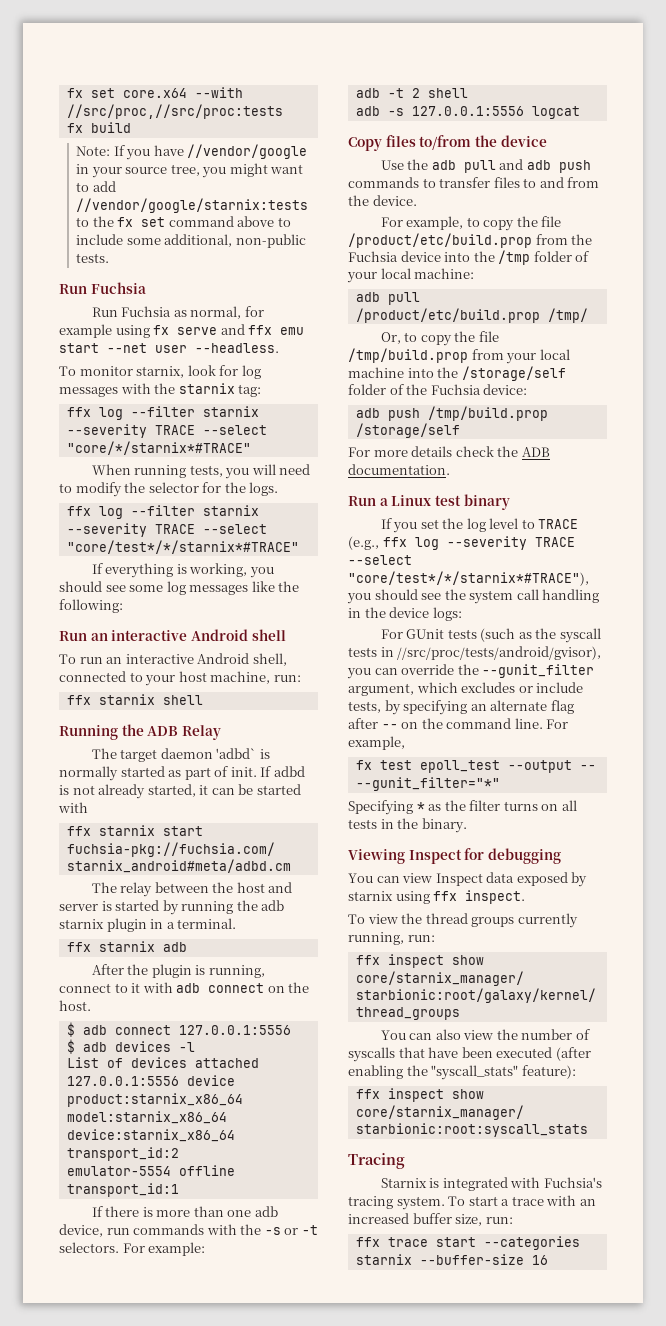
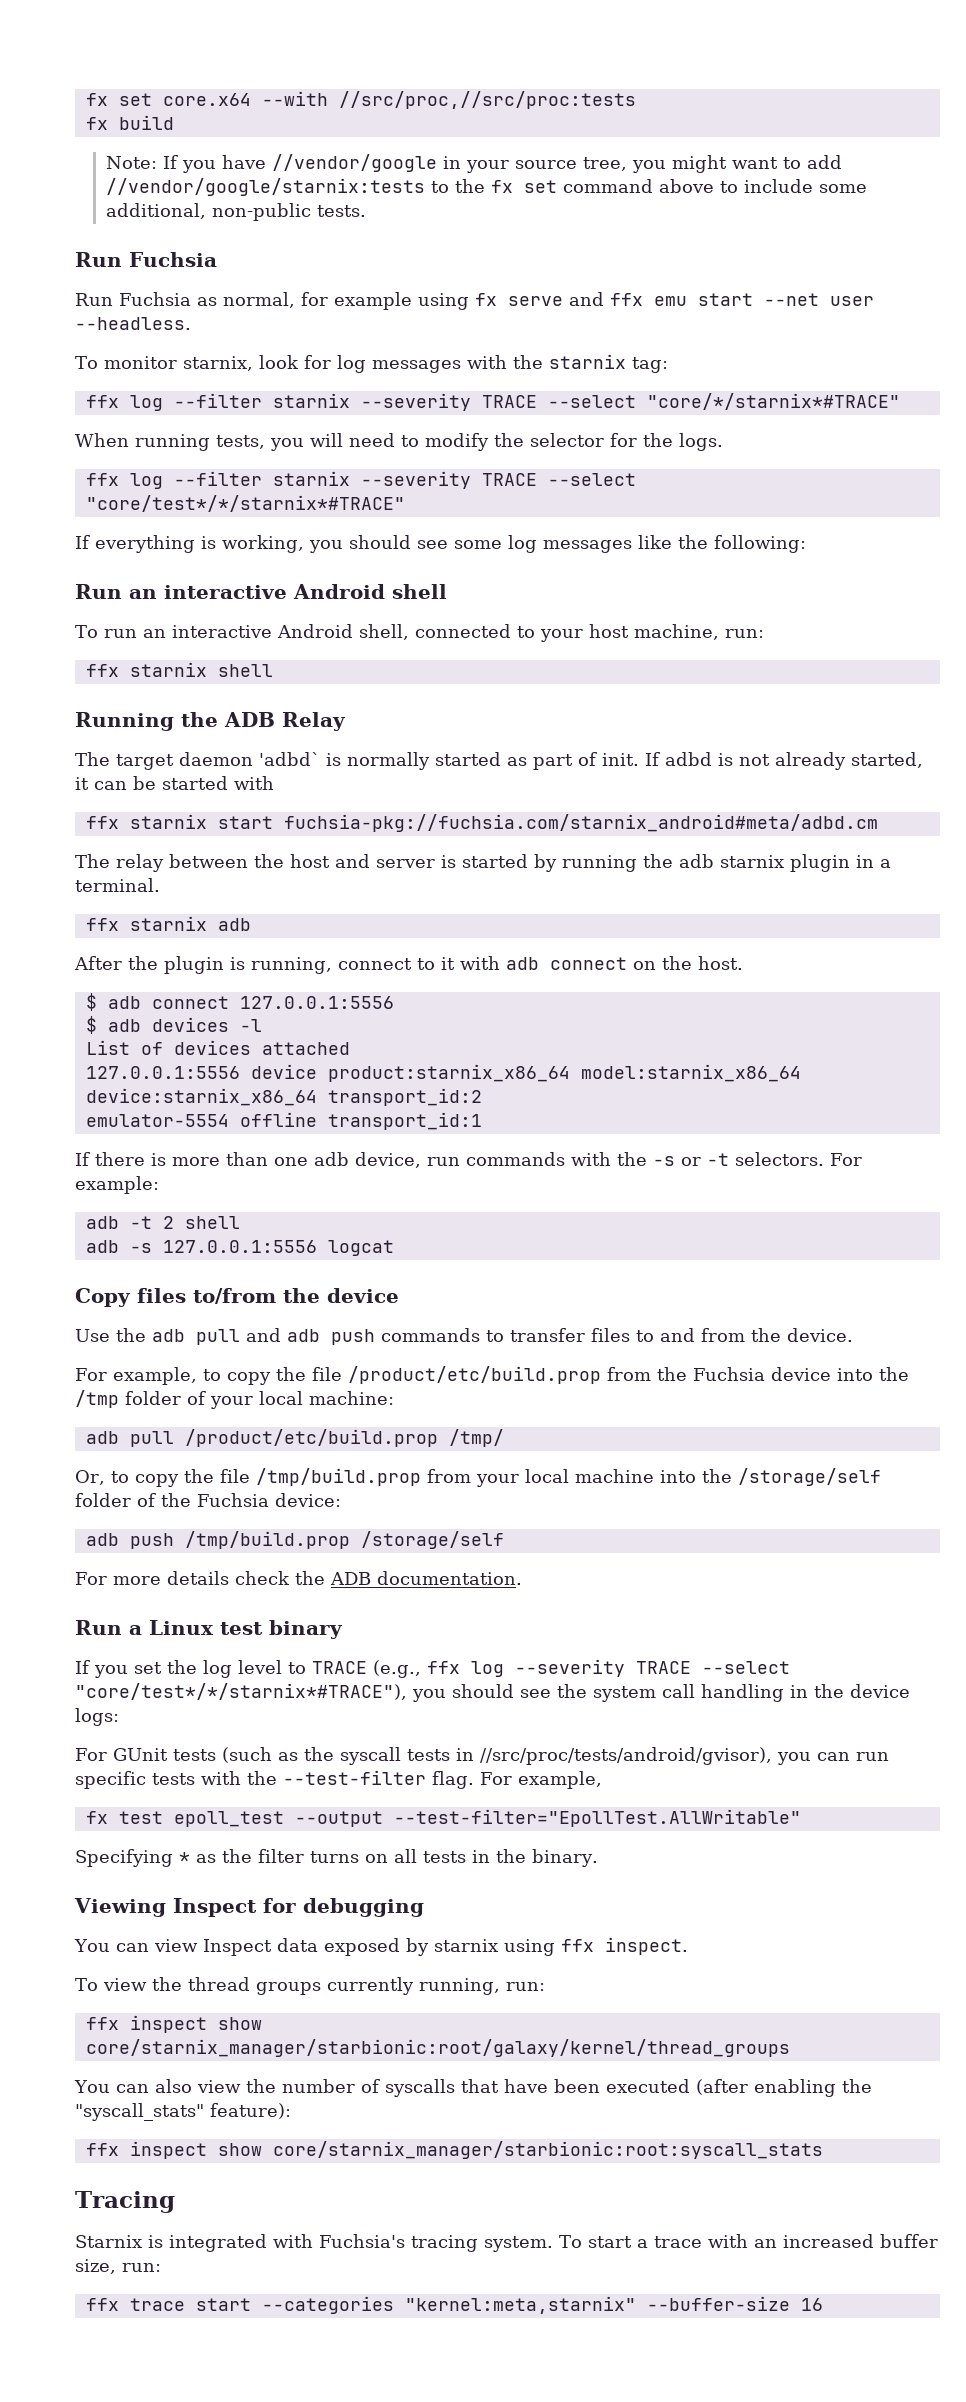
[401,664,595,678] [348,682,584,696] [348,700,574,715] [348,718,543,729] override the --gunit_filter argument, which excludes or include tests, by specifying an alternate flag after -- on the command line. -> [855,1752,889,1761] [75,1770,474,1789] run specific tests with the --test-filter flag.
[579,765,596,770] [355,777,500,791] -- --gunit_filter="*" -> [393,1809,801,1827] --test-filter="EpollTest.AllWritable"
[355,1254,412,1265] starnix -> [404,2296,636,2314] "kernel:meta,starnix"

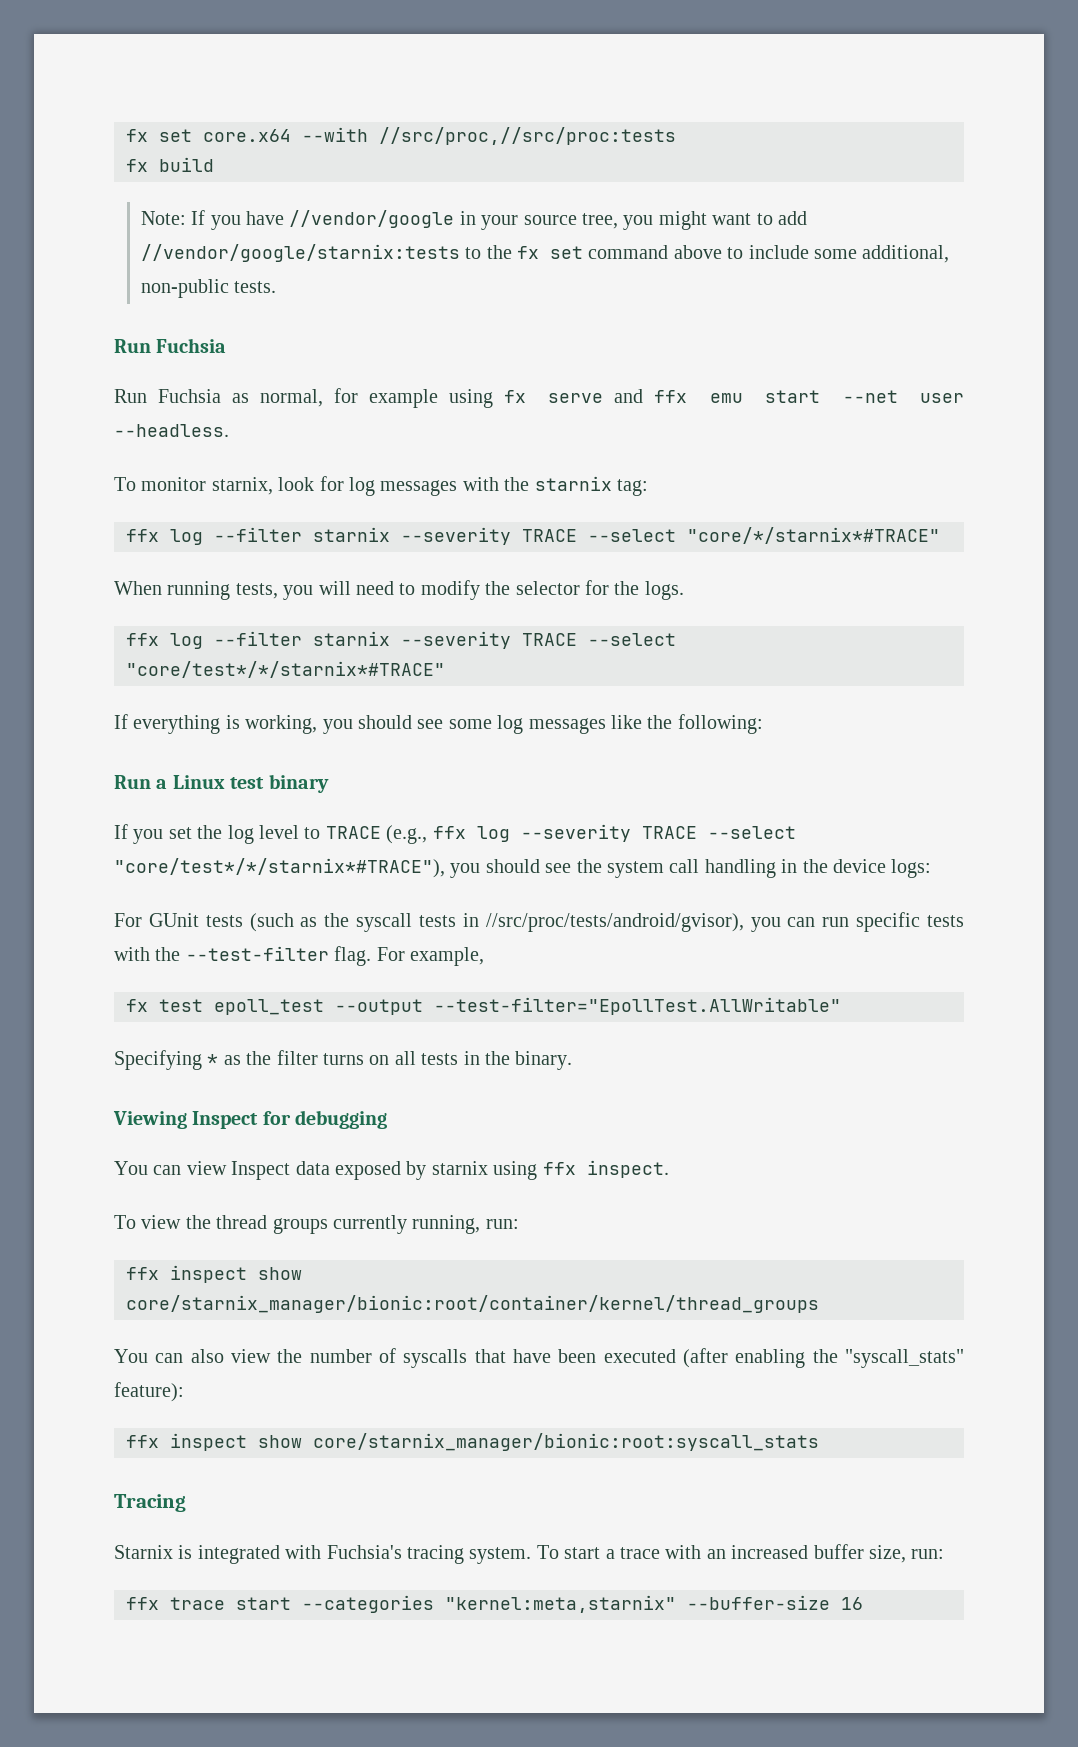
[75,584,447,599] [75,624,764,642] [85,662,273,677] [75,712,346,731] [75,752,923,770] [75,776,274,790] [85,814,878,832] [75,854,891,872] [75,878,160,892] [85,916,251,931] [74,956,743,974] [85,993,394,1011] [85,1016,262,1034] [85,1040,350,1055] [85,1064,801,1082] [85,1088,482,1106] [85,1112,482,1130] [75,1152,862,1168] [75,1176,159,1194] [85,1216,240,1229] [85,1240,394,1256] [75,1288,399,1307] [75,1328,853,1345] [75,1366,909,1385] [75,1390,394,1409] [85,1429,504,1447] [75,1468,881,1487] [75,1493,341,1507] [85,1531,504,1549] [75,1571,522,1585] // Run an interactive Android shell // To run an interactive Android shell, connected to your host machine, run: // ffx starnix shell // Running the ADB Relay // The target daemon 'adbd` is normally started as part of init. If adbd is not already started, it can be started with // ffx starnix start fuchsia-pkg://fuchsia.com/starnix_android#meta/adbd.cm // The relay between the host and server is started by running the adb starnix plugin in a terminal. // ffx starnix adb // After the plugin is running, connect to it with adb connect on the host. // $ adb connect 127.0.0.1:5556 // $ adb devices -l // List of devices attached // 127.0.0.1:5556 device product:starnix_x86_64 model:starnix_x86_64 device:starnix_x86_64 transport_id:2 // emulator-5554 offline transport_id:1 // If there is more than one adb device, run commands with the -s or -t selectors. For example: // adb -t 2 shell // adb -s 127.0.0.1:5556 logcat // Copy files to/from the device // Use the adb pull and adb push commands to transfer files to and from the device. // For example, to copy the file /product/etc/build.prop from the Fuchsia device into the /tmp folder of your local machine: // adb pull /product/etc/build.prop /tmp/ // Or, to copy the file /tmp/build.prop from your local machine into the /storage/self folder of the Fuchsia device: // adb push /tmp/build.prop /storage/self // For more details check the ADB documentation. -> (763, 724) none
[85,2039,790,2057] core/starnix_manager/starbionic:root/galaxy/kernel/thread_groups -> [126,1295,819,1313] core/starnix_manager/bionic:root/container/kernel/thread_groups
[272,2141,823,2159] core/starnix_manager/starbionic:root:syscall_stats -> [313,1433,819,1451] core/starnix_manager/bionic:root:syscall_stats

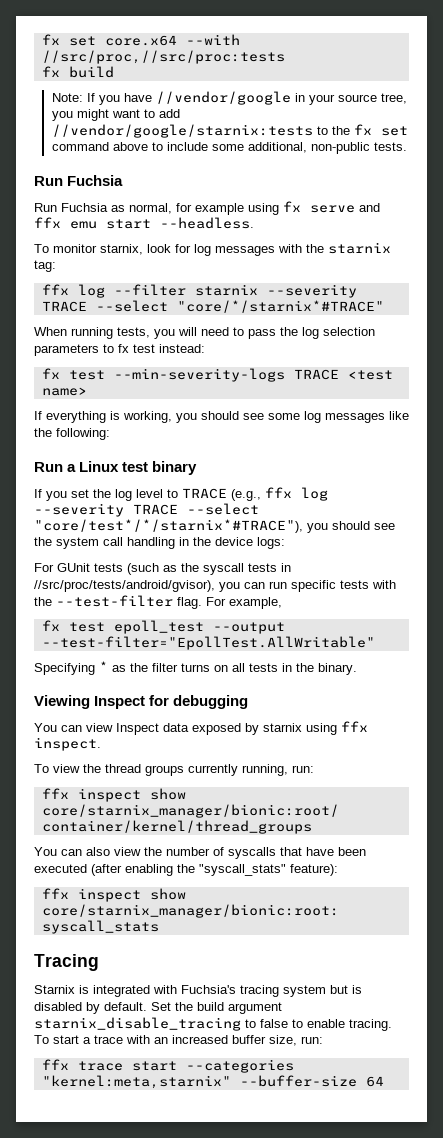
[842,390,965,403] --net user -> (151, 224) none
[420,580,684,600] [126,631,676,649] [126,661,445,678] modify the selector for the logs. // ffx log --filter starnix --severity TRACE --select "core/test*/*/starnix*#TRACE" -> [248,327,375,339] [34,344,205,356] [41,368,393,382] [41,387,87,396] pass the log selection parameters to fx test instead: // fx test --min-severity-logs TRACE <test name>
[469,1547,532,1564] system. -> [283,985,362,997] [34,1002,282,1014] [34,1017,392,1031] system but is disabled by default. Set the build argument starnix_disable_tracing to false to enable tracing.
[841,1597,863,1610] 16 -> [365,1076,384,1087] 64

